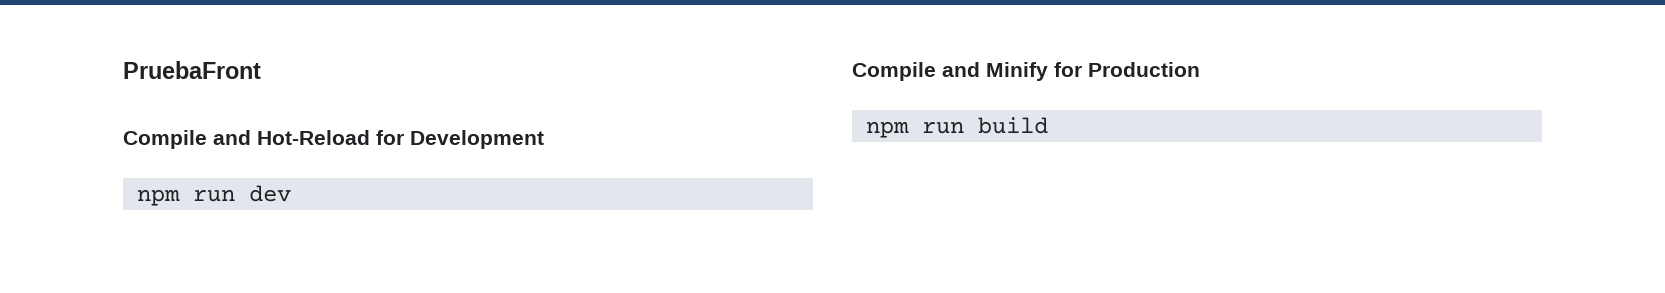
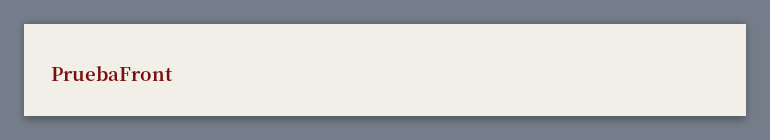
[123,130,544,149] [137,185,292,206] [852,62,1200,81] [866,117,1049,138] // Compile and Hot-Reload for Development // npm run dev // Compile and Minify for Production // npm run build -> (173, 73) none

